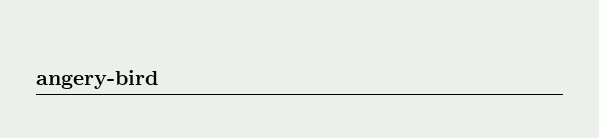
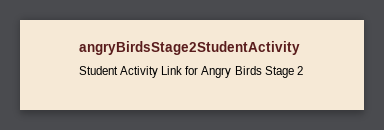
[36,70,158,89] angery-bird -> [79,41,300,55] [79,66,303,78] angryBirdsStage2StudentActivity // Student Activity Link for Angry Birds Stage 2

